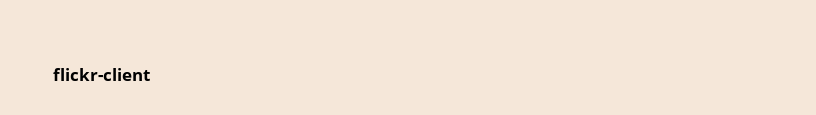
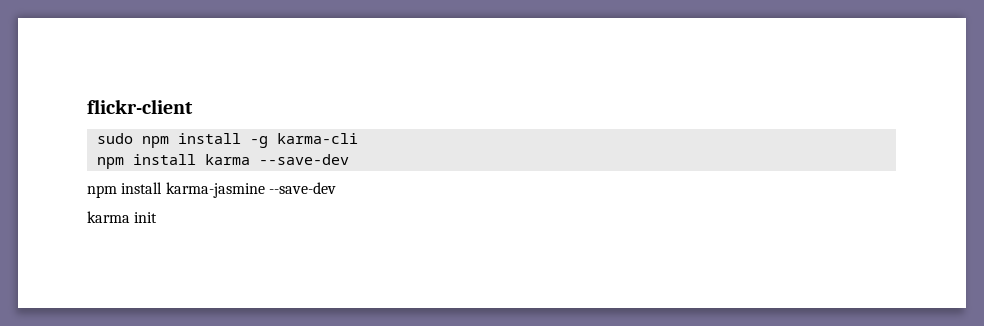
(150, 74) none -> [96,133,358,148] [96,154,349,169] [87,182,336,198] [87,211,158,223] // sudo npm install -g karma-cli // npm install karma --save-dev // npm install karma-jasmine --save-dev // karma init

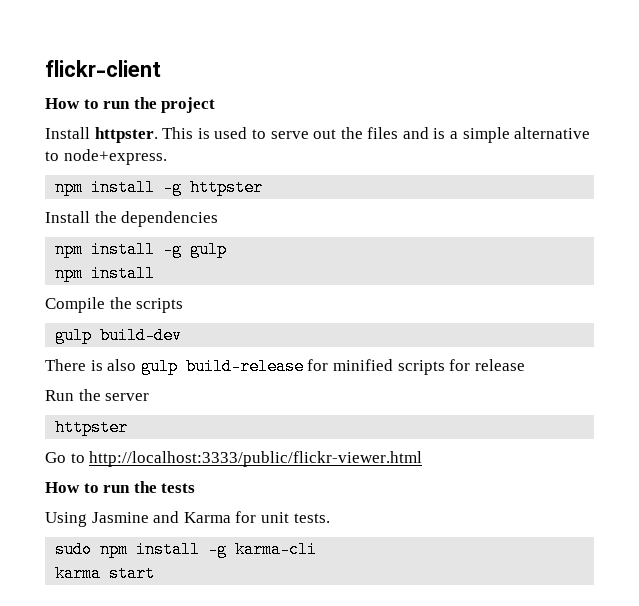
(193, 106) none -> [45,97,216,113] [45,127,591,143] [45,149,167,165] [55,179,264,196] [45,211,219,227] [55,241,228,258] [55,265,156,282] [45,297,184,313] [55,327,183,344] [45,358,525,375] [45,389,150,401] [55,419,129,436] [45,451,423,467] [45,481,196,493] [45,511,330,527] // How to run the project // Install httpster. This is used to serve out the files and is a simple alternative to node+express. // npm install -g httpster // Install the dependencies // npm install -g gulp // npm install // Compile the scripts // gulp build-dev // There is also gulp build-release for minified scripts for release // Run the server // httpster // Go to http://localhost:3333/public/flickr-viewer.html // How to run the tests // Using Jasmine and Karma for unit tests.
[96,154,349,169] [87,182,336,198] [87,211,158,223] npm install karma --save-dev // npm install karma-jasmine --save-dev // karma init -> [55,565,156,582] karma start

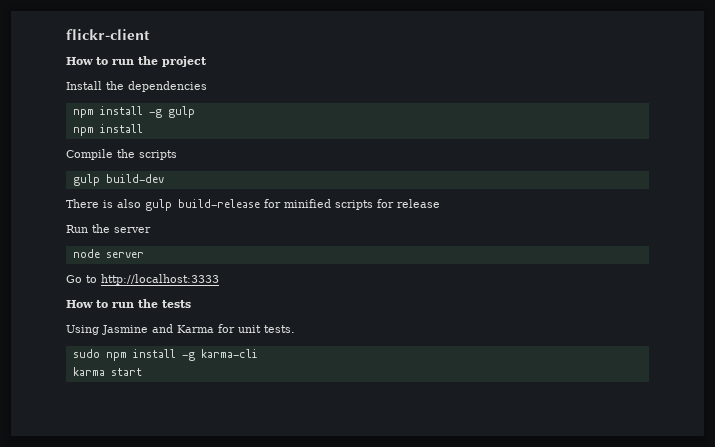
[45,127,591,143] [45,149,167,165] [55,179,264,196] // Install httpster. This is used to serve out the files and is a simple alternative to node+express. // npm install -g httpster -> (207, 61) none
[55,419,129,436] httpster -> [72,249,144,258] node server
[89,451,423,467] http://localhost:3333/public/flickr-viewer.html -> [101,274,219,285] http://localhost:3333

